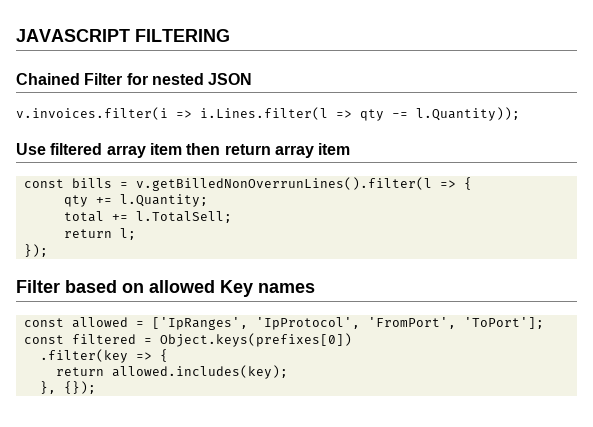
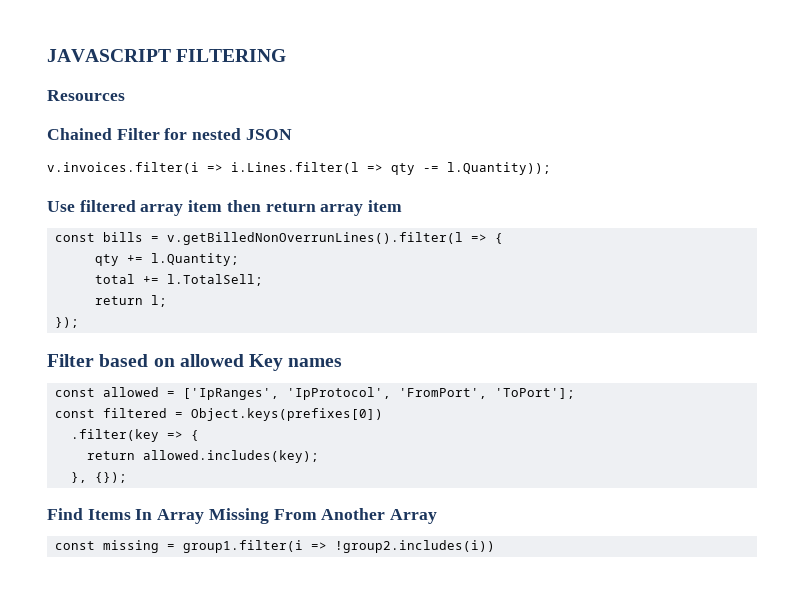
(230, 35) none -> [47,90,125,101] // Resources
(96, 387) none -> [47,508,438,524] [55,540,496,553] // Find Items In Array Missing From Another Array // const missing = group1.filter(i => !group2.includes(i))

